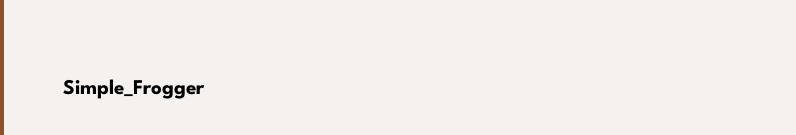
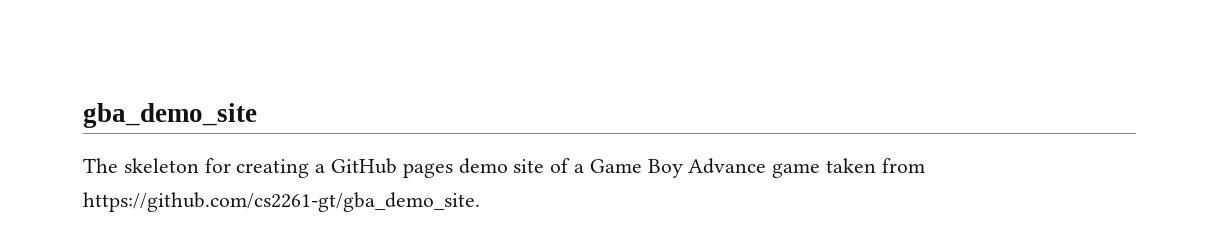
[63,79,205,99] Simple_Frogger -> [83,103,257,128] [83,158,925,178] [83,192,480,212] gba_demo_site // The skeleton for creating a GitHub pages demo site of a Game Boy Advance game taken from https://github.com/cs2261-gt/gba_demo_site.

